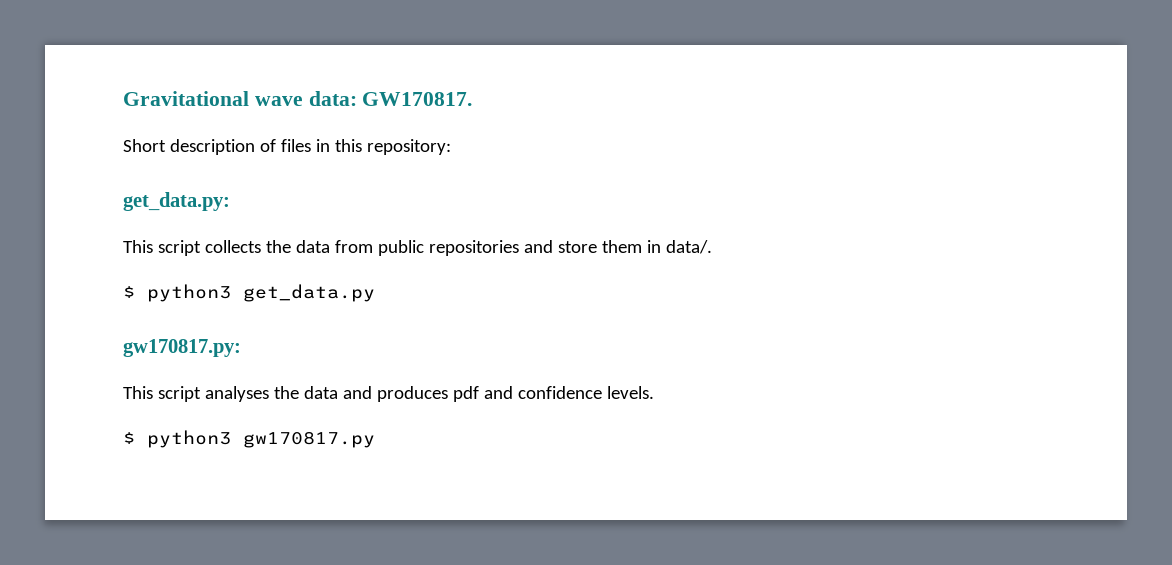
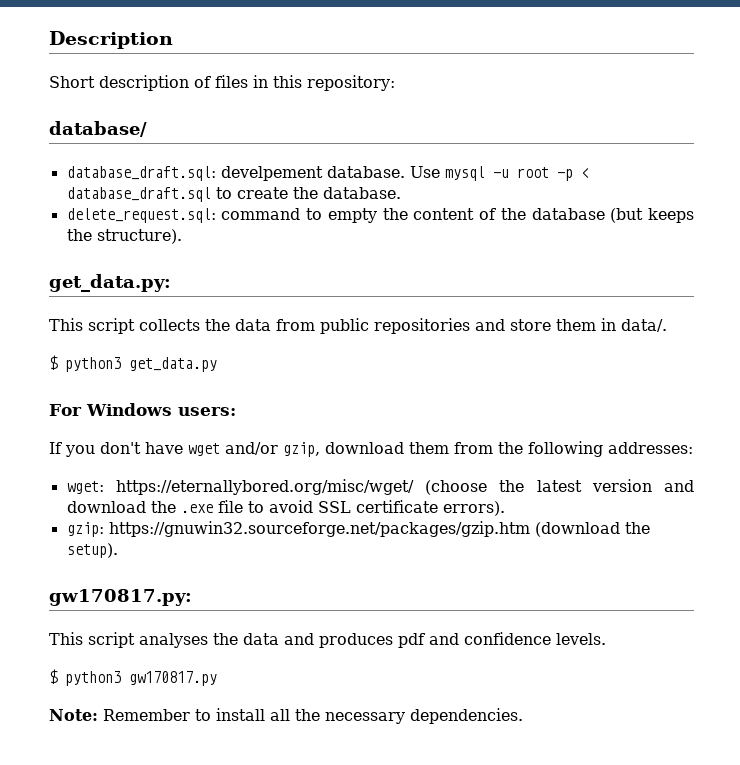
[123,91,473,106] Gravitational wave data: GW170817. -> [49,31,173,49] Description
(451, 147) none -> [49,121,147,137] [66,166,589,181] [66,187,401,202] [66,208,694,223] [66,229,182,244] // database/ // database_draft.sql: develpement database. Use mysql -u root -p < database_draft.sql to create the database. // delete_request.sql: command to empty the content of the database (but keeps the structure).
(375, 293) none -> [49,403,236,416] [49,441,693,457] [66,479,694,495] [66,500,505,516] [66,521,650,537] [66,543,118,558] // For Windows users: // If you don't have wget and/or gzip, download them from the following addresses: // wget: https://eternallybored.org/misc/wget/ (choose the latest version and download the .exe file to avoid SSL certificate errors). // gzip: https://gnuwin32.sourceforge.net/packages/gzip.htm (download the setup).
(375, 439) none -> [49,708,523,724] // Note: Remember to install all the necessary dependencies.

